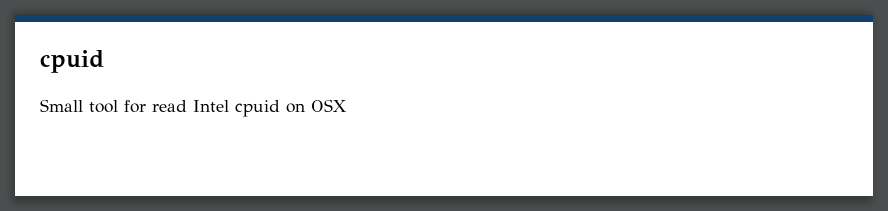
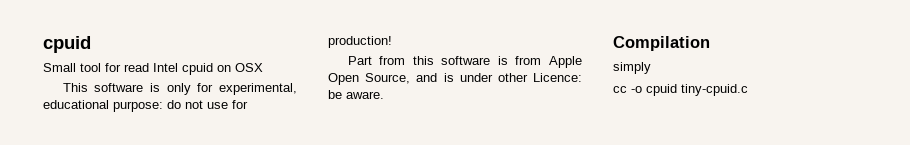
(347, 105) none -> [62,83,297,95] [43,100,248,112] [328,36,392,48] [347,56,582,68] [328,73,582,85] [328,90,384,99] [613,36,710,51] [613,62,651,74] [613,84,748,96] // This software is only for experimental, educational purpose: do not use for production! // Part from this software is from Apple Open Source, and is under other Licence: be aware. // Compilation // simply // cc -o cpuid tiny-cpuid.c

